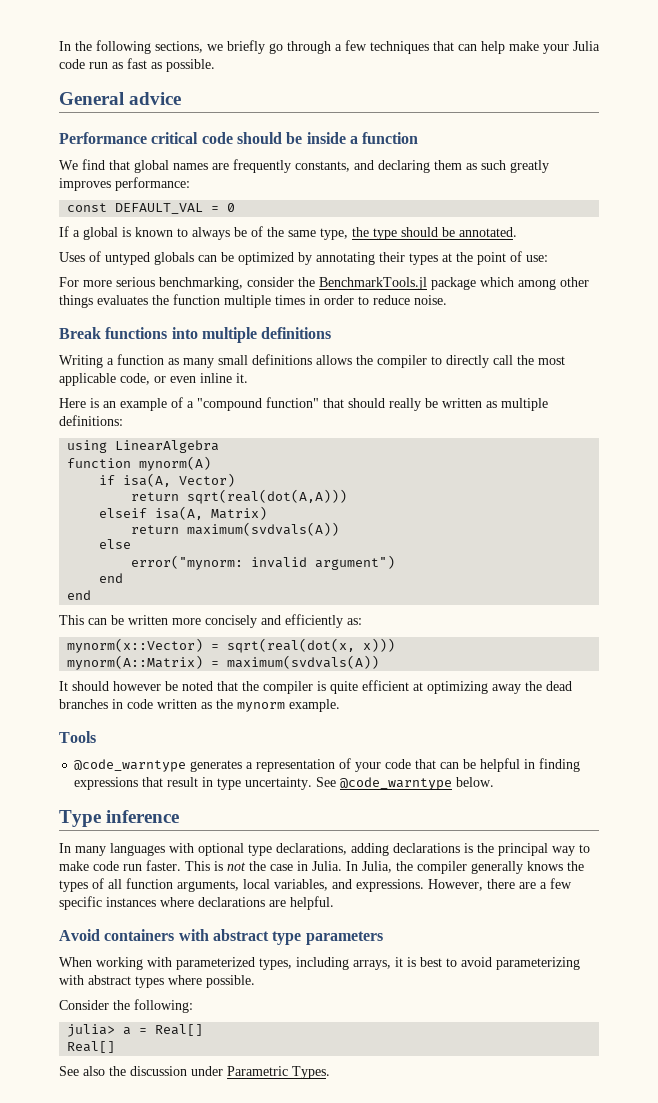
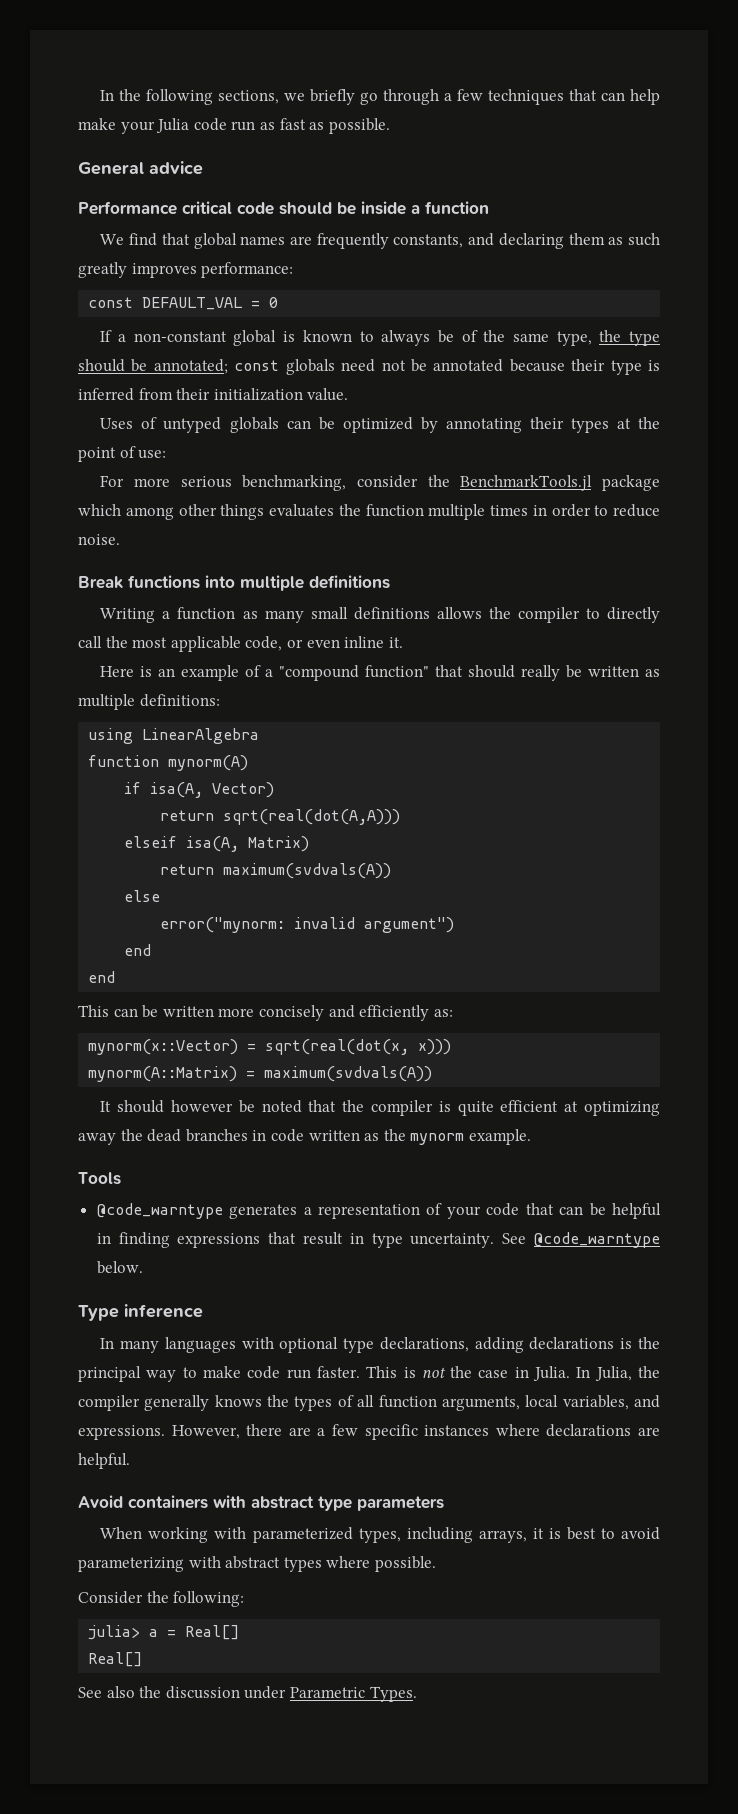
(80, 233) none -> [133,331,227,342] non-constant
[459,227,517,237] annotated. -> [153,359,660,375] [78,388,349,401] annotated; const globals need not be annotated because their type is inferred from their initialization value.

